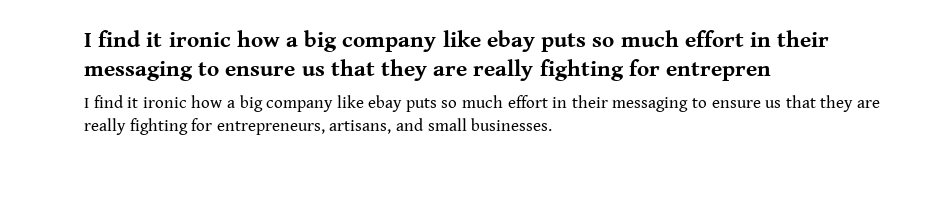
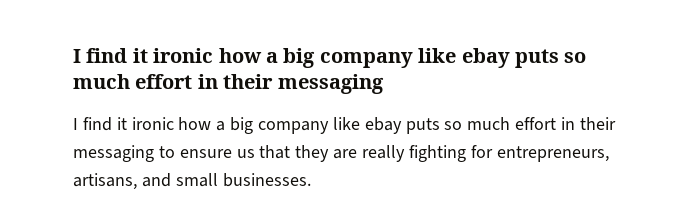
[198,59,772,81] to ensure us that they are really fighting for entrepren -> (384, 84) none

